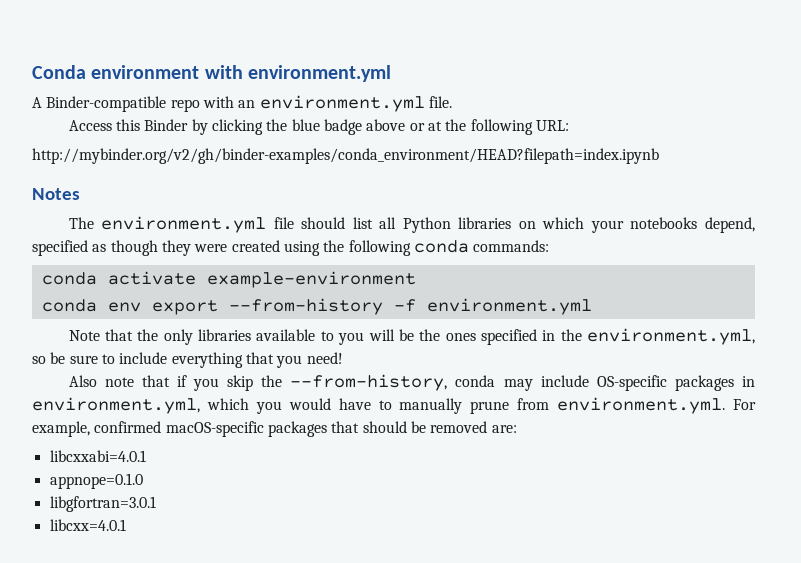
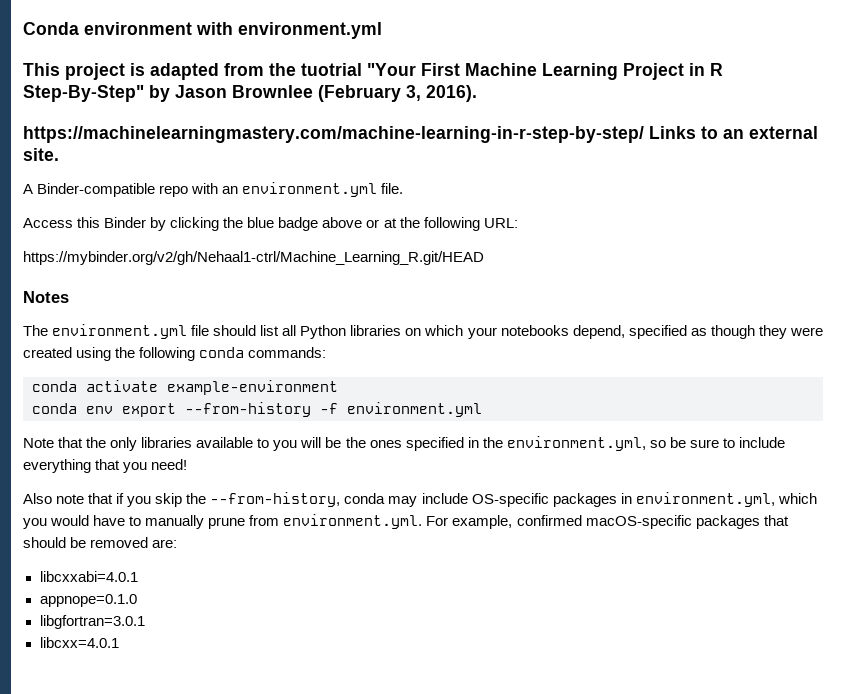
(391, 73) none -> [23,63,723,80] [23,85,477,102] [23,126,818,143] [23,148,59,161] // This project is adapted from the tuotrial "Your First Machine Learning Project in R Step-By-Step" by Jason Brownlee (February 3, 2016). // https://machinelearningmastery.com/machine-learning-in-r-step-by-step/ Links to an external site.
[32,148,659,164] http://mybinder.org/v2/gh/binder-examples/conda_environment/HEAD?filepath=index.ipynb -> [23,251,484,265] https://mybinder.org/v2/gh/Nehaal1-ctrl/Machine_Learning_R.git/HEAD

